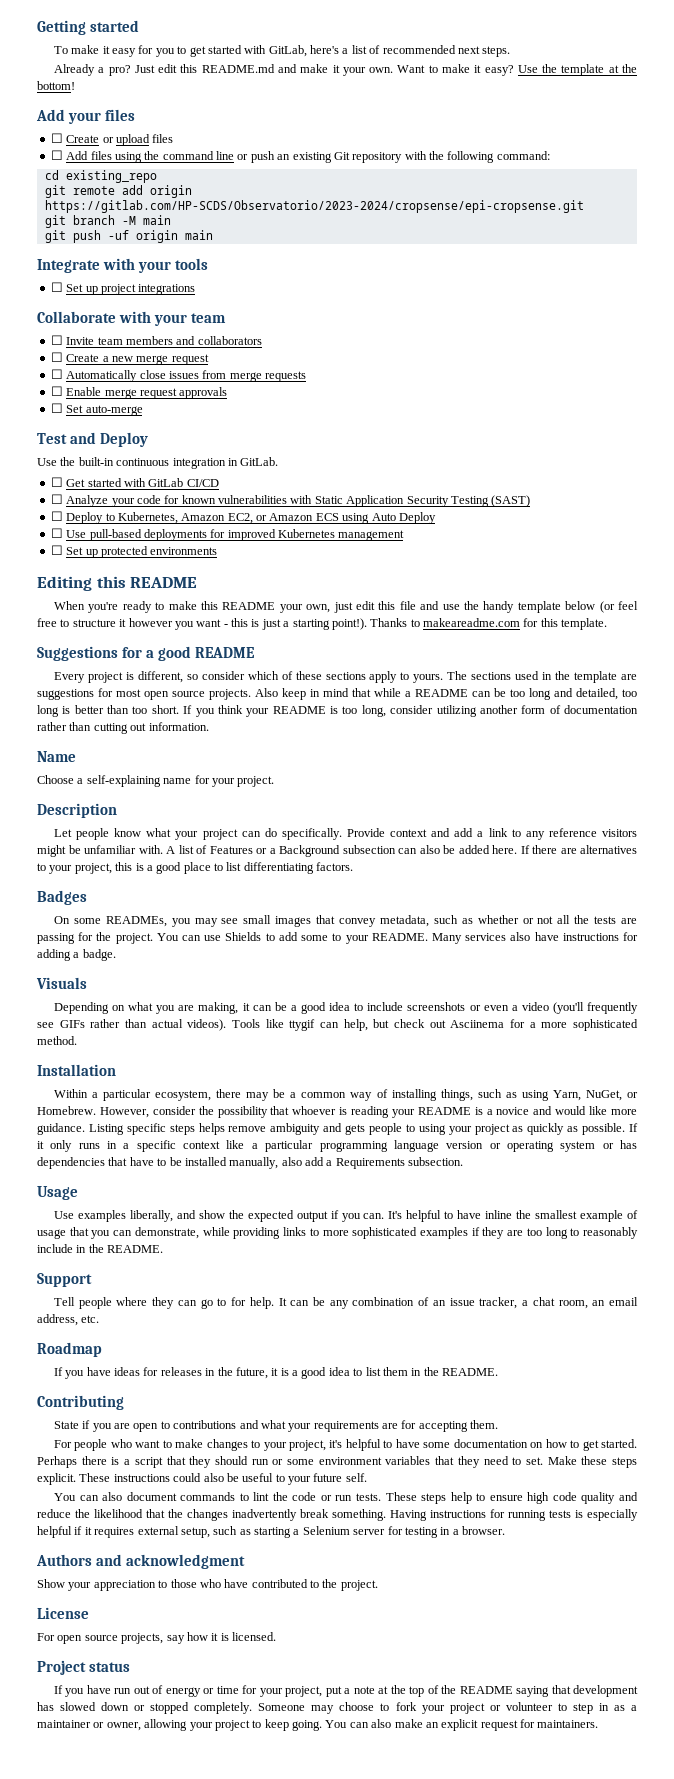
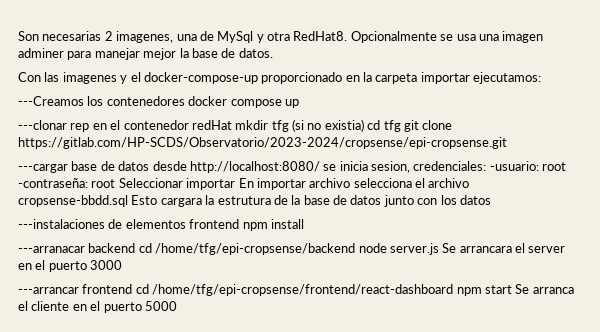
[37,20,140,35] [53,45,511,57] [53,64,638,76] [37,81,75,90] [36,109,136,124] [50,133,174,146] [50,150,550,163] [44,170,157,183] [44,185,192,198] [44,200,584,213] [44,215,171,228] [44,230,213,243] [37,258,209,273] [50,282,196,295] [37,311,227,326] [50,335,262,345] [50,352,209,365] [50,369,306,382] [50,386,228,399] [50,403,143,416] [37,432,149,447] [37,457,279,469] [50,477,219,487] [50,494,531,507] [50,511,436,524] [50,528,405,541] [50,545,218,558] [37,576,198,591] [53,601,638,613] [37,618,608,630] [37,646,256,661] [53,671,637,683] [37,688,637,700] [37,705,638,717] [37,722,209,734] [37,751,76,762] [37,775,275,787] [37,803,117,818] [53,828,638,840] [37,845,637,857] [37,862,354,874] [37,890,87,905] [53,915,637,927] [37,932,639,944] [37,949,116,961] [36,977,87,989] [53,1002,638,1014] [37,1019,639,1031] [37,1036,77,1045] [37,1064,116,1076] [53,1089,638,1101] [37,1106,637,1118] [37,1123,639,1135] [37,1140,638,1152] [37,1157,464,1169] [37,1186,78,1200] [53,1210,638,1222] [37,1227,638,1239] [37,1244,164,1253] [37,1273,92,1287] [53,1297,639,1309] [37,1314,100,1326] [37,1342,102,1357] [53,1367,499,1379] [37,1395,124,1410] [53,1420,499,1432] [53,1439,637,1451] [37,1456,637,1468] [37,1473,367,1485] [53,1492,638,1504] [37,1509,638,1521] [37,1526,505,1538] [36,1554,246,1569] [37,1579,378,1591] [37,1607,89,1619] [37,1632,276,1644] [37,1660,131,1675] [53,1685,639,1697] [37,1702,637,1714] [37,1719,599,1731] Getting started // To make it easy for you to get started with GitLab, here's a list of recommended next steps. // Already a pro? Just edit this README.md and make it your own. Want to make it easy? Use the template at the bottom! // Add your files // ☐ Create or upload files // ☐ Add files using the command line or push an existing Git repository with the following command: // cd existing_repo // git remote add origin https://gitlab.com/HP-SCDS/Observatorio/2023-2024/cropsense/epi-cropsense.git // git branch -M main // git push -uf origin main // Integrate with your tools // ☐ Set up project integrations // Collaborate with your team // ☐ Invite team members and collaborators // ☐ Create a new merge request // ☐ Automatically close issues from merge requests // ☐ Enable merge request approvals // ☐ Set auto-merge // Test and Deploy // Use the built-in continuous integration in GitLab. // ☐ Get started with GitLab CI/CD // ☐ Analyze your code for known vulnerabilities with Static Application Security Testing (SAST) // ☐ Deploy to Kubernetes, Amazon EC2, or Amazon ECS using Auto Deploy // ☐ Use pull-based deployments for improved Kubernetes management // ☐ Set up protected environments // Editing this README // When you're ready to make this README your own, just edit this file and use the handy template below (or feel free to structure it however you want - this is just a starting point!). Thanks to makeareadme.com for this template. // Suggestions for a good README // Every project is different, so consider which of these sections apply to yours. The sections used in the template are suggestions for most open source projects. Also keep in mind that while a README can be too long and detailed, too long is better than too short. If you think your README is too long, consider utilizing another form of documentation rather than cutting out information. // Name // Choose a self-explaining name for your project. // Description // Let people know what your project can do specifically. Provide context and add a link to any reference visitors might be unfamiliar with. A list of Features or a Background subsection can also be added here. If there are alternatives to your project, this is a good place to list differentiating factors. // Badges // On some READMEs, you may see small images that convey metadata, such as whether or not all the tests are passing for the project. You can use Shields to add some to your README. Many services also have instructions for adding a badge. // Visuals // Depending on what you are making, it can be a good idea to include screenshots or even a video (you'll frequently see GIFs rather than actual videos). Tools like ttygif can help, but check out Asciinema for a more sophisticated method. // Installation // Within a particular ecosystem, there may be a common way of installing things, such as using Yarn, NuGet, or Homebrew. However, consider the possibility that whoever is reading your README is a novice and would like more guidance. Listing specific steps helps remove ambiguity and gets people to using your project as quickly as possible. If it only runs in a specific context like a particular programming language version or operating system or has dependencies that have to be installed manually, also add a Requirements subsection. // Usage // Use examples liberally, and show the expected output if you can. It's helpful to have inline the smallest example of usage that you can demonstrate, while providing links to more sophisticated examples if they are too long to reasonably include in the README. // Support // Tell people where they can go to for help. It can be any combination of an issue tracker, a chat room, an email address, etc. // Roadmap // If you have ideas for releases in the future, it is a good idea to list them in the README. // Contributing // State if you are open to contributions and what your requirements are for accepting them. // For people who want to make changes to your project, it's helpful to have some documentation on how to get started. Perhaps there is a script that they should run or some environment variables that they need to set. Make these steps explicit. These instructions could also be useful to your future self. // You can also document commands to lint the code or run tests. These steps help to ensure high code quality and reduce the likelihood that the changes inadvertently break something. Having instructions for running tests is especially helpful if it requires external setup, such as starting a Selenium server for testing in a browser. // Authors and acknowledgment // Show your appreciation to those who have contributed to the project. // License // For open source projects, say how it is licensed. // Project status // If you have run out of energy or time for your project, put a note at the top of the README saying that development has slowed down or stopped completely. Someone may choose to fork your project or volunteer to step in as a maintainer or owner, allowing your project to keep going. You can also make an explicit request for maintainers. -> [18,31,544,43] [18,48,273,60] [18,72,542,84] [18,96,299,108] [18,119,453,132] [18,137,507,149] [18,161,567,173] [18,178,470,190] [18,195,491,207] [18,219,304,231] [18,243,566,255] [18,260,123,272] [18,284,574,296] [18,301,177,313] Son necesarias 2 imagenes, una de MySql y otra RedHat8. Opcionalmente se usa una imagen adminer para manejar mejor la base de datos. // Con las imagenes y el docker-compose-up proporcionado en la carpeta importar ejecutamos: // ---Creamos los contenedores docker compose up // ---clonar rep en el contenedor redHat mkdir tfg (si no existia) cd tfg git clone https://gitlab.com/HP-SCDS/Observatorio/2023-2024/cropsense/epi-cropsense.git // ---cargar base de datos desde http://localhost:8080/ se inicia sesion, credenciales: -usuario: root -contraseña: root Seleccionar importar En importar archivo selecciona el archivo cropsense-bbdd.sql Esto cargara la estrutura de la base de datos junto con los datos // ---instalaciones de elementos frontend npm install // ---arranacar backend cd /home/tfg/epi-cropsense/backend node server.js Se arrancara el server en el puerto 3000 // ---arrancar frontend cd /home/tfg/epi-cropsense/frontend/react-dashboard npm start Se arranca el cliente en el puerto 5000

